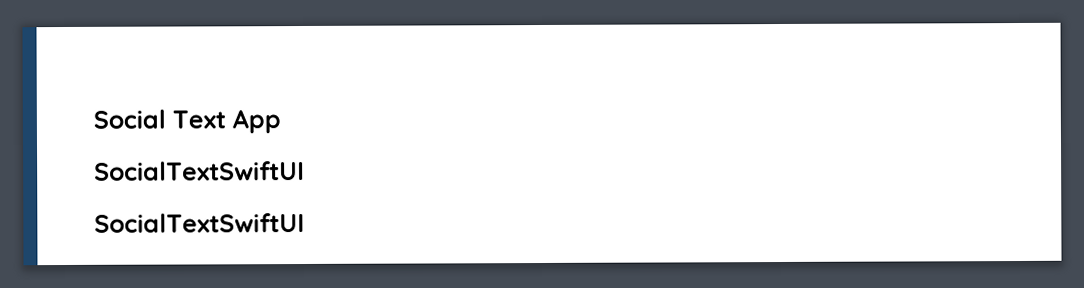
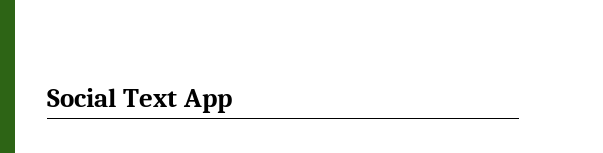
[94,160,305,181] [94,212,305,233] // SocialTextSwiftUI // SocialTextSwiftUI -> (233, 101) none

